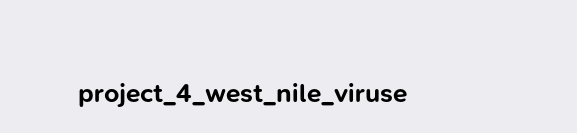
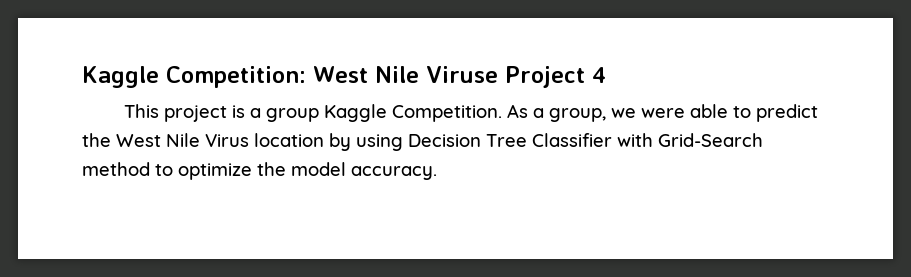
[78,83,407,108] project_4_west_nile_viruse -> [82,66,606,88] [124,104,819,122] [82,133,763,151] [82,162,437,180] Kaggle Competition: West Nile Viruse Project 4 // This project is a group Kaggle Competition. As a group, we were able to predict the West Nile Virus location by using Decision Tree Classifier with Grid-Search method to optimize the model accuracy.

